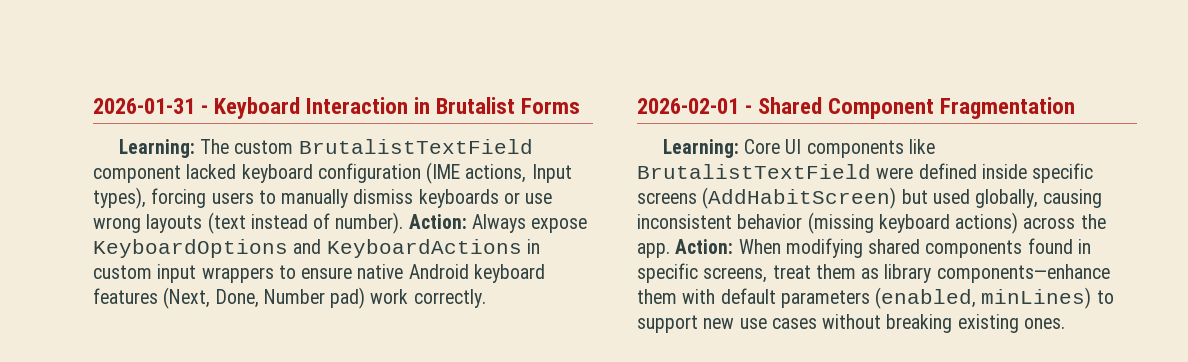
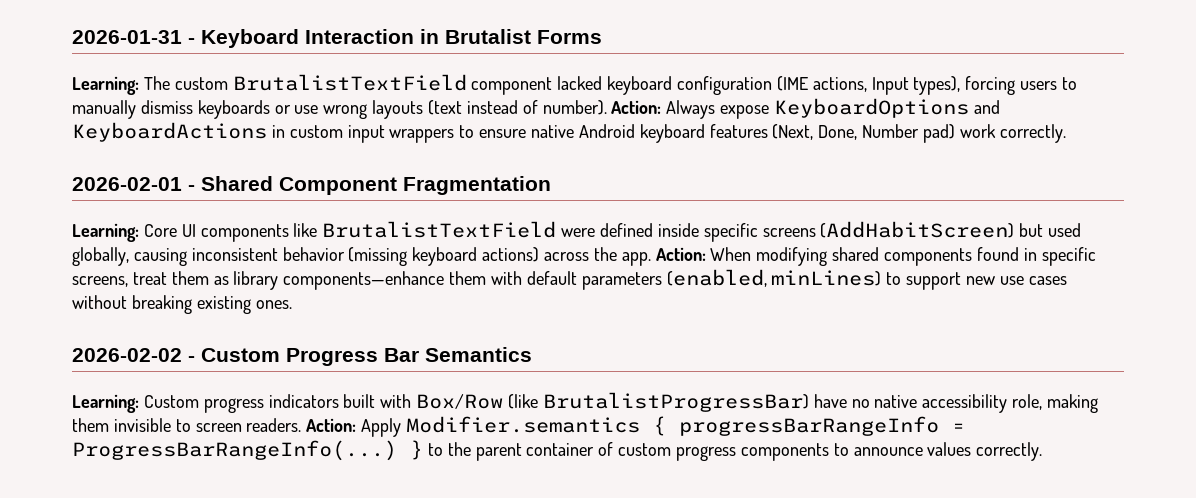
(1065, 323) none -> [72,347,532,366] [72,392,1099,413] [72,416,966,437] [72,440,1043,461] // 2026-02-02 - Custom Progress Bar Semantics // Learning: Custom progress indicators built with Box/Row (like BrutalistProgressBar) have no native accessibility role, making them invisible to screen readers. Action: Apply Modifier.semantics { progressBarRangeInfo = ProgressBarRangeInfo(...) } to the parent container of custom progress components to announce values correctly.

